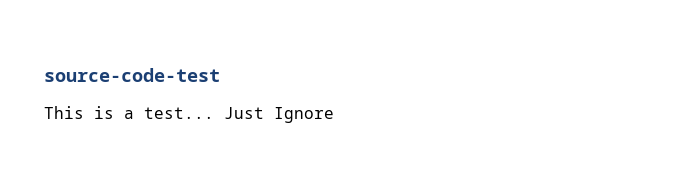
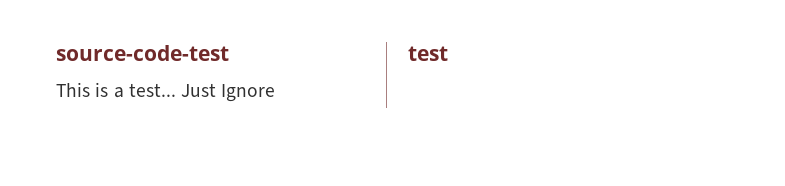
(334, 115) none -> [408,46,448,61] // test

